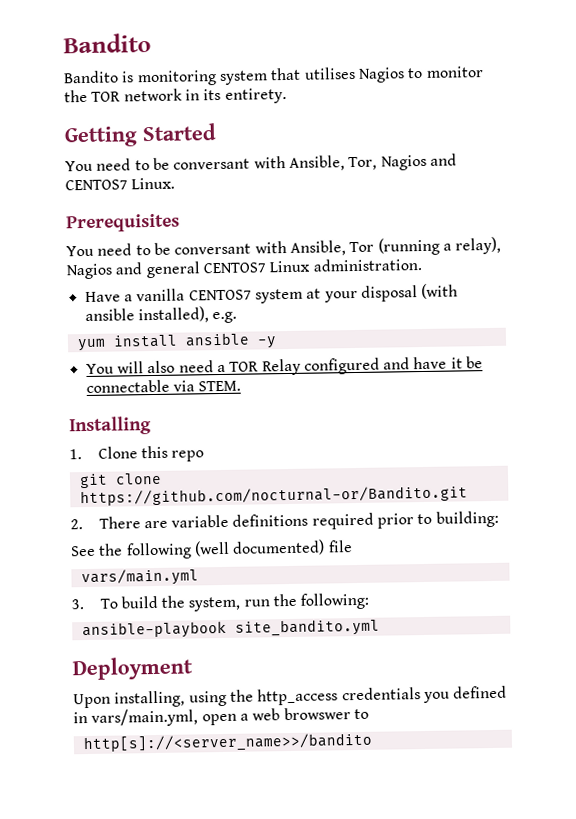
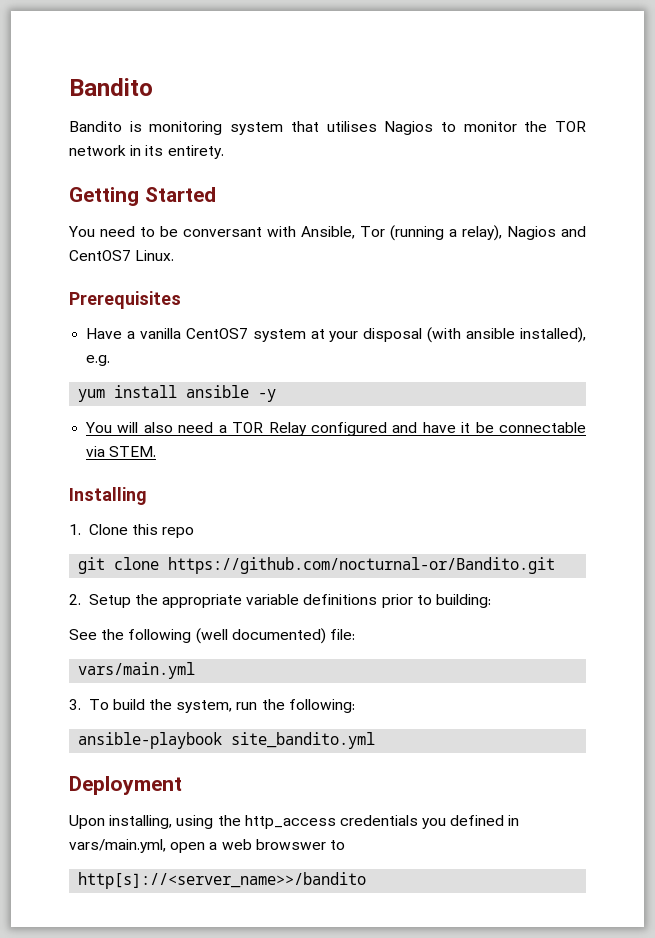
[65,153,457,172] [65,177,176,191] [66,213,180,233] // You need to be conversant with Ansible, Tor, Nagios and CENTOS7 Linux. // Prerequisites -> (216, 194) none
[145,257,422,279] general CENTOS7 Linux administration. -> [69,250,175,261] [69,291,181,309] CentOS7 Linux. // Prerequisites
[188,289,252,301] CENTOS7 -> [185,328,248,339] CentOS7
[98,516,168,529] There are -> [88,594,243,608] Setup the appropriate
[311,512,374,530] required -> (378, 599) none
[327,540,353,553] file -> [329,629,355,640] file:

